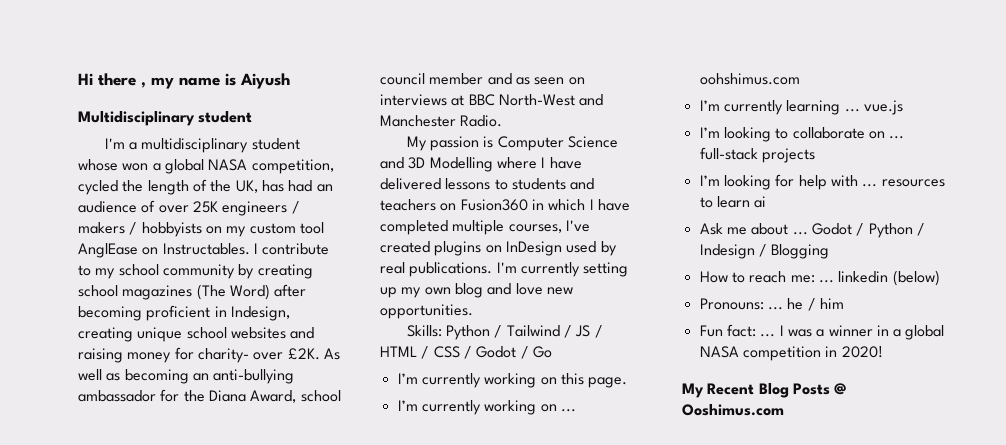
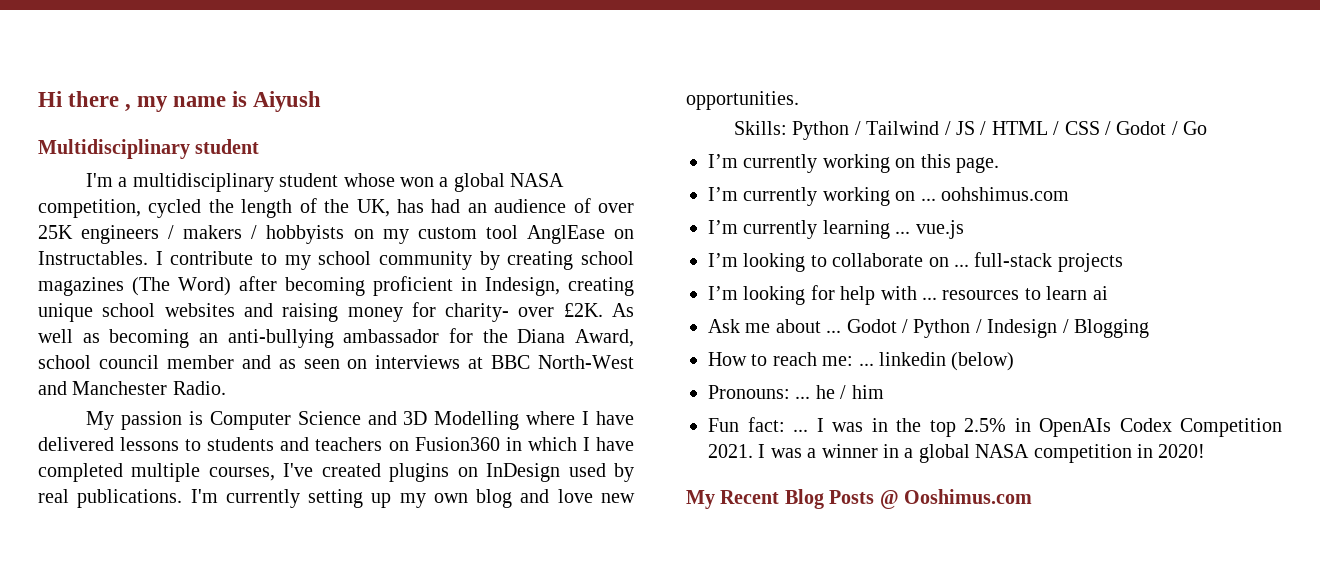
(812, 333) none -> [871,418,1282,437] [708,444,802,458] in the top 2.5% in OpenAIs Codex Competition 2021. I was

